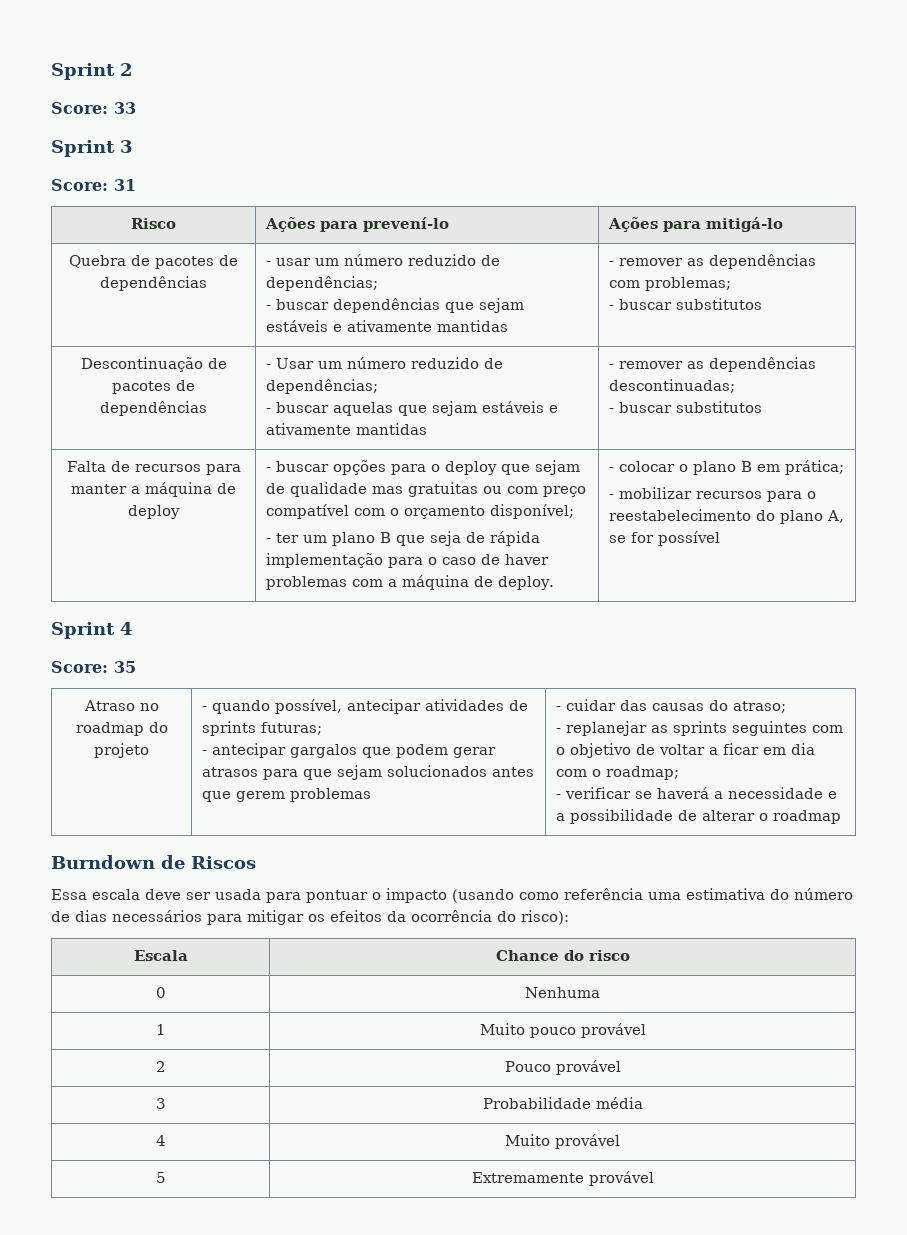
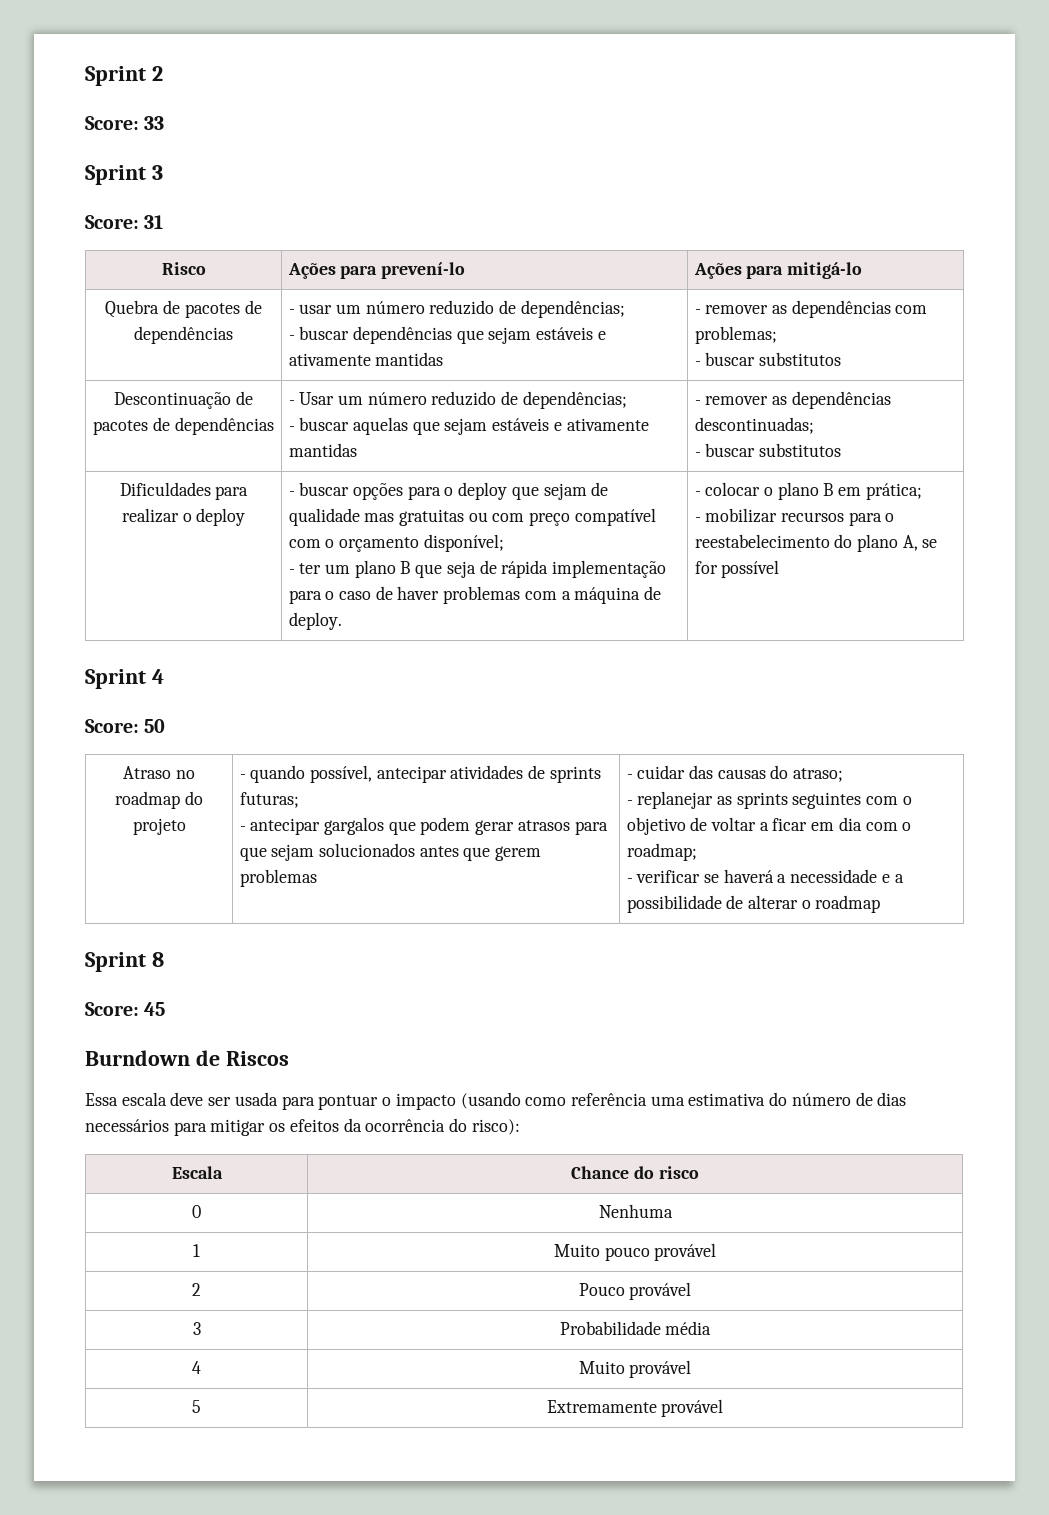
[66,461,241,475] [71,482,236,497] Falta de recursos para manter a máquina de -> [119,482,249,500] [121,508,192,523] Dificuldades para realizar o
[114,661,136,673] 35 -> [144,719,166,733] 50
(841, 817) none -> [85,952,164,972] [85,1002,166,1016] // Sprint 8 // Score: 45

